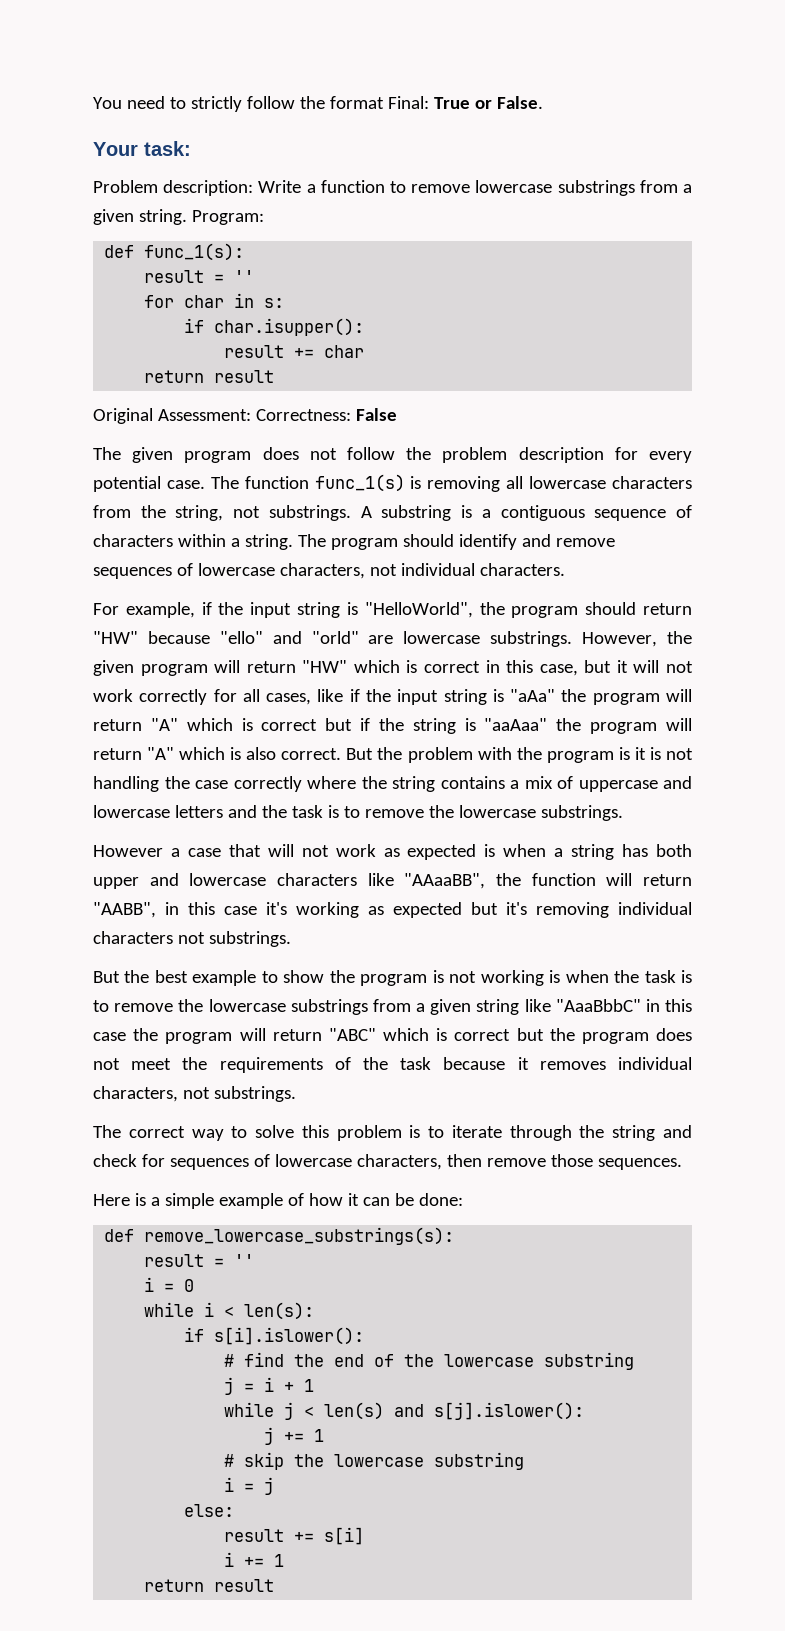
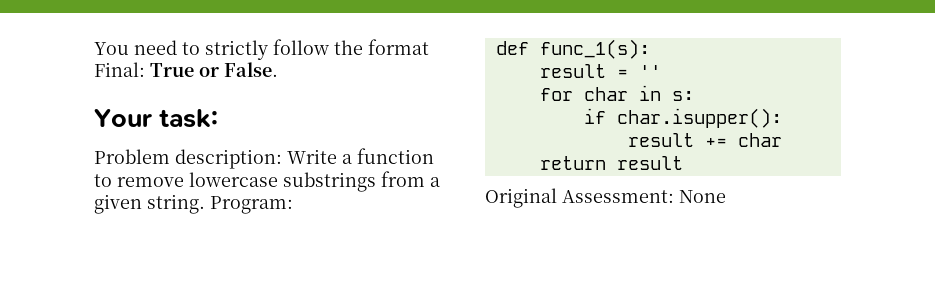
[157,408,397,421] [93,447,692,463] [93,474,692,492] [93,505,693,521] [93,534,615,550] [93,563,565,579] [93,602,692,618] [93,631,693,647] [93,660,693,676] [93,689,692,705] [93,718,692,734] [93,747,693,763] [93,776,692,792] [93,805,623,821] [93,844,693,860] [93,873,692,889] [93,902,692,918] [93,931,291,947] [93,970,693,986] [93,999,692,1015] [93,1028,692,1044] [93,1057,692,1073] [93,1086,296,1102] [93,1125,692,1141] [93,1154,682,1170] [93,1193,463,1209] [104,1227,455,1245] [144,1254,255,1267] [144,1277,195,1292] [144,1302,315,1320] [184,1327,365,1345] [224,1352,635,1370] [224,1377,315,1395] [224,1402,585,1420] [264,1427,325,1445] [224,1452,525,1470] [224,1477,275,1495] [184,1504,235,1517] [224,1527,365,1545] [224,1552,285,1567] [144,1579,275,1592] Assessment: Correctness: False // The given program does not follow the problem description for every potential case. The function func_1(s) is removing all lowercase characters from the string, not substrings. A substring is a contiguous sequence of characters within a string. The program should identify and remove sequences of lowercase characters, not individual characters. // For example, if the input string is "HelloWorld", the program should return "HW" because "ello" and "orld" are lowercase substrings. However, the given program will return "HW" which is correct in this case, but it will not work correctly for all cases, like if the input string is "aAa" the program will return "A" which is correct but if the string is "aaAaa" the program will return "A" which is also correct. But the problem with the program is it is not handling the case correctly where the string contains a mix of uppercase and lowercase letters and the task is to remove the lowercase substrings. // However a case that will not work as expected is when a string has both upper and lowercase characters like "AAaaBB", the function will return "AABB", in this case it's working as expected but it's removing individual characters not substrings. // But the best example to show the program is not working is when the task is to remove the lowercase substrings from a given string like "AaaBbbC" in this case the program will return "ABC" which is correct but the program does not meet the requirements of the task because it removes individual characters, not substrings. // The correct way to solve this problem is to iterate through the string and check for sequences of lowercase characters, then remove those sequences. // Here is a simple example of how it can be done: // def remove_lowercase_substrings(s): // result = '' // i = 0 // while i < len(s): // if s[i].islower(): // # find the end of the lowercase substring // j = i + 1 // while j < len(s) and s[j].islower(): // j += 1 // # skip the lowercase substring // i = j // else: // result += s[i] // i += 1 // return result -> [562,190,726,203] Assessment: None

